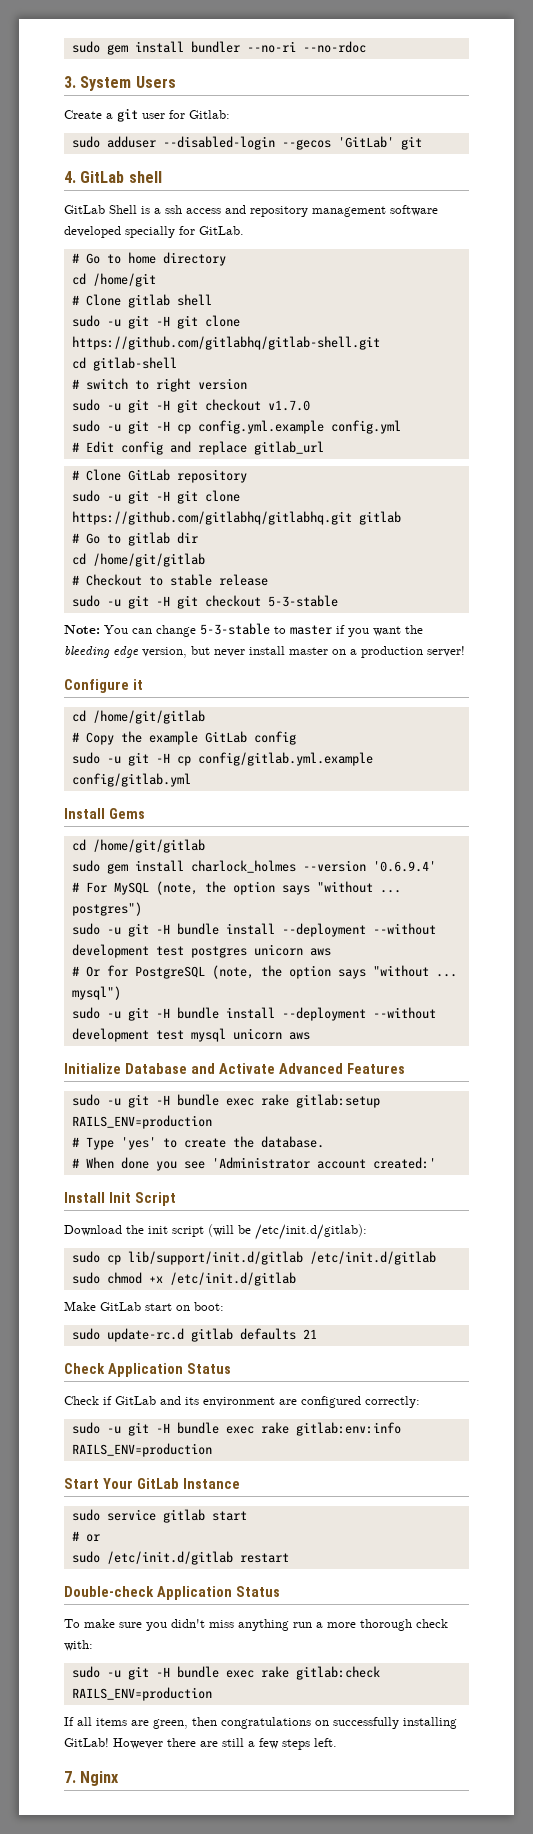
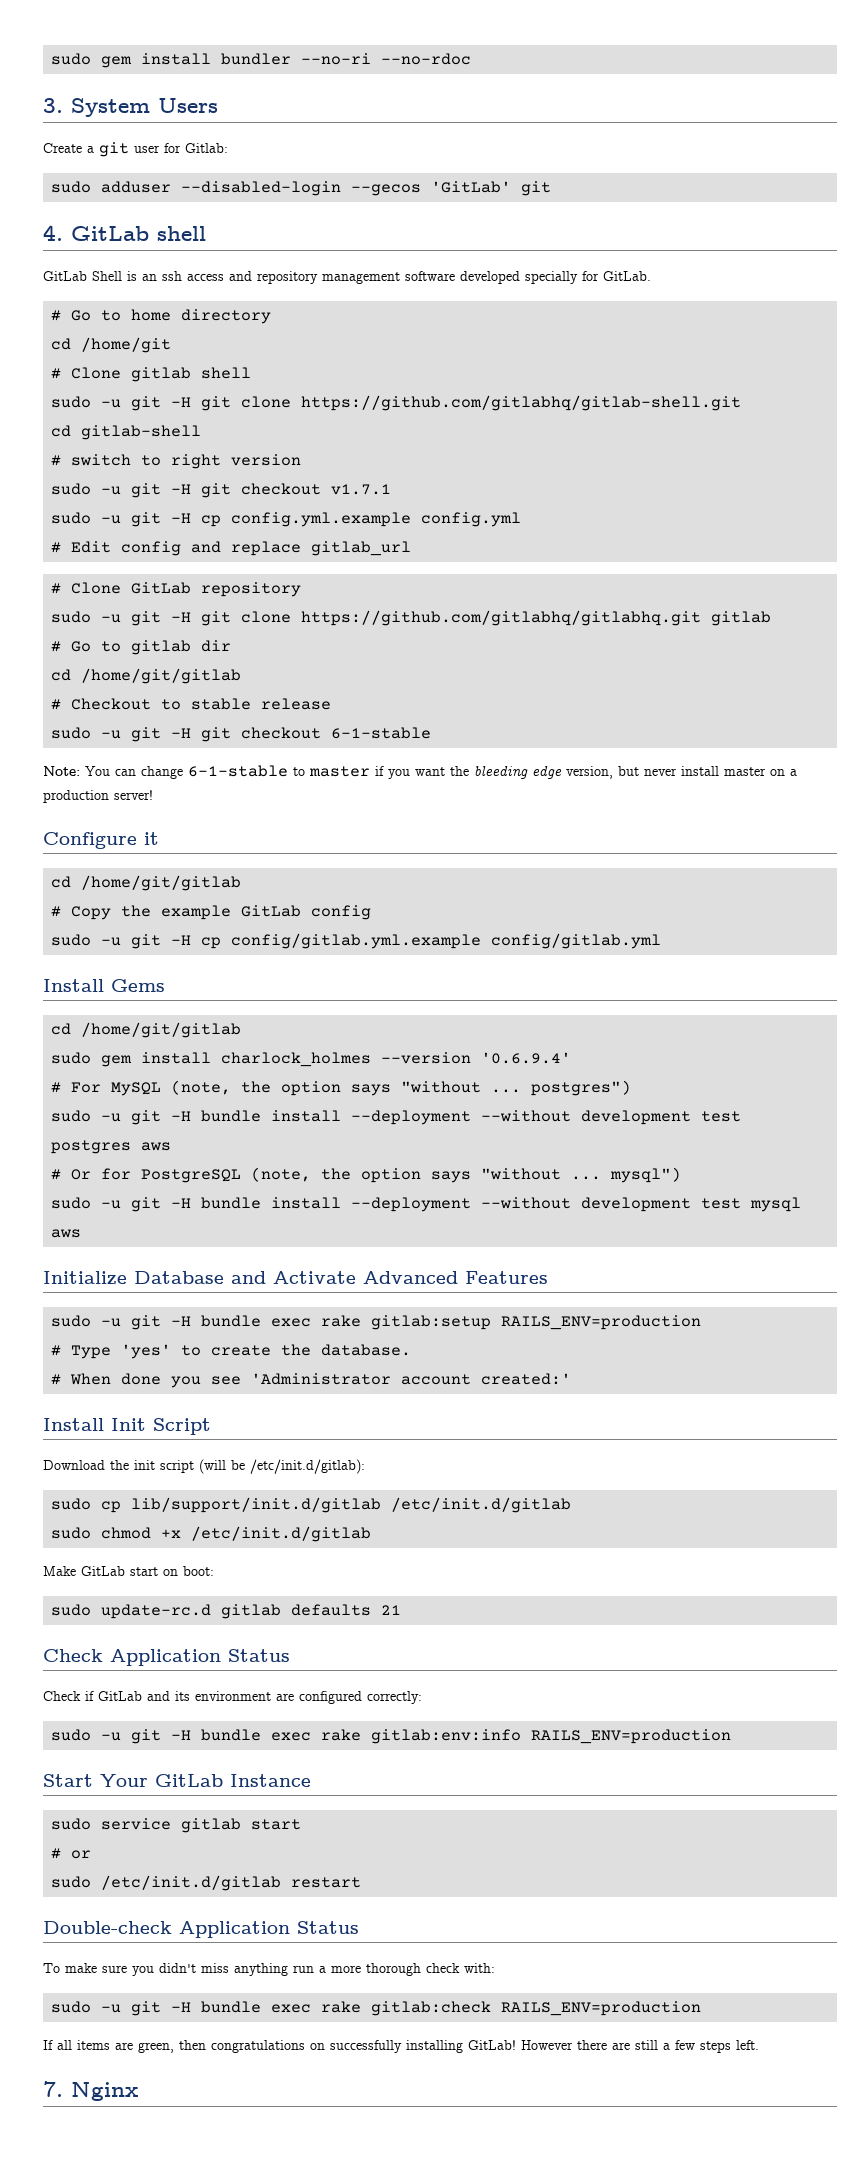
[154,208,161,214] a -> [142,274,157,281] an
[267,400,310,411] v1.7.0 -> [331,484,392,495] v1.7.1
[267,595,338,607] 5-3-stable -> [331,727,432,739] 6-1-stable
[200,623,270,635] 5-3-stable -> [188,765,288,777] 6-1-stable
[253,944,303,956] unicorn -> (132, 1147) none
[232,1028,282,1040] unicorn -> (802, 1204) none

